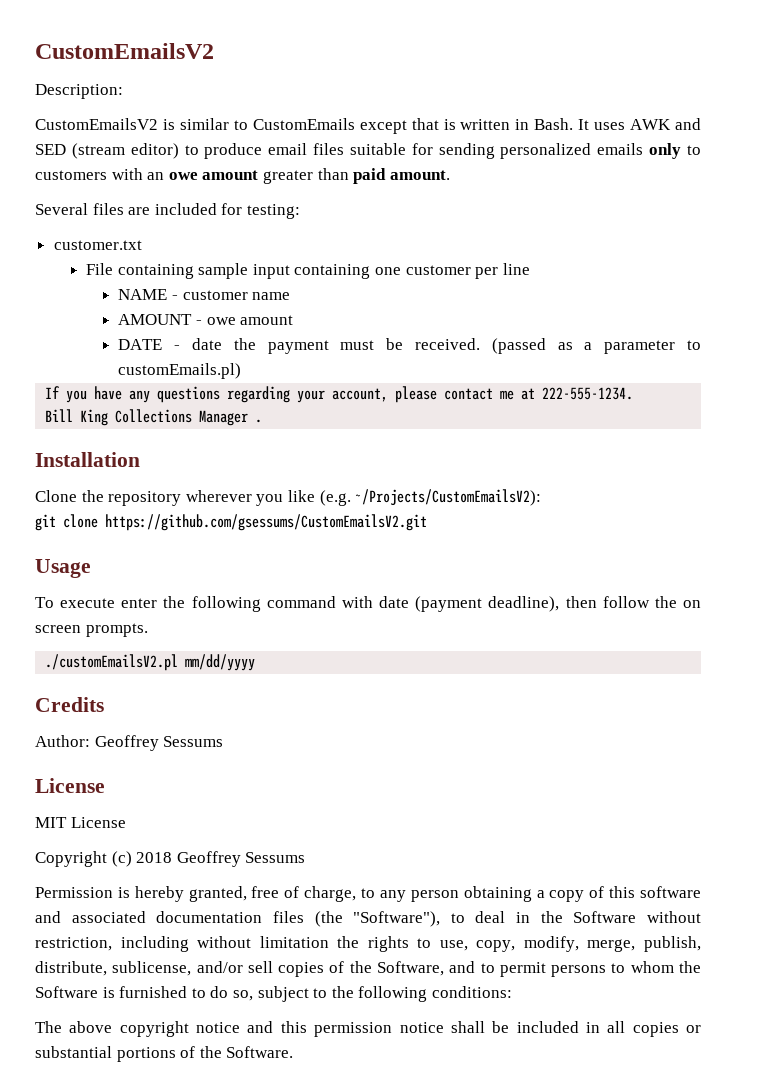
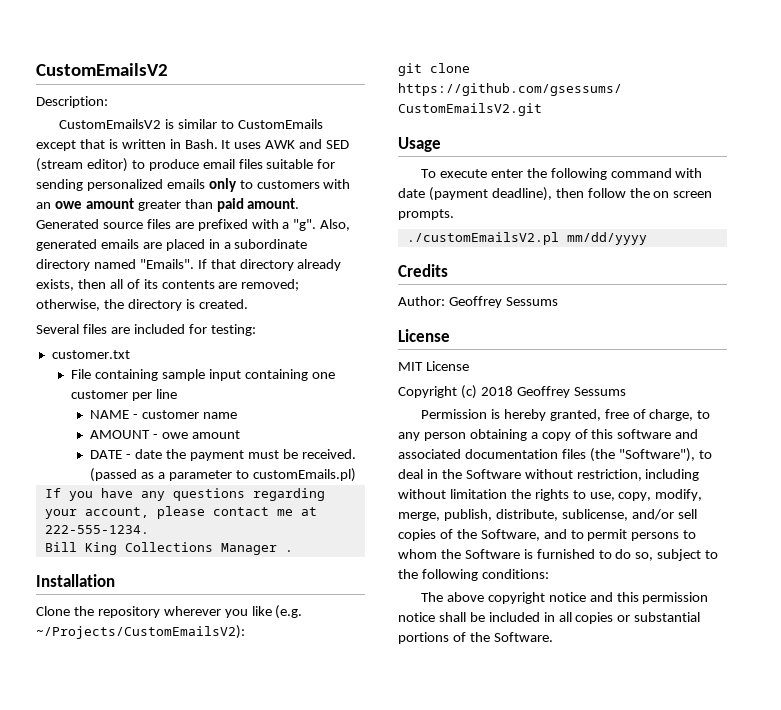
(450, 175) none -> [36,219,351,231] [36,239,308,251] [36,259,342,271] [36,279,300,291] [36,299,248,311] Generated source files are prefixed with a "g". Also, generated emails are placed in a subordinate directory named "Emails". If that directory already exists, then all of its contents are removed; otherwise, the directory is created.

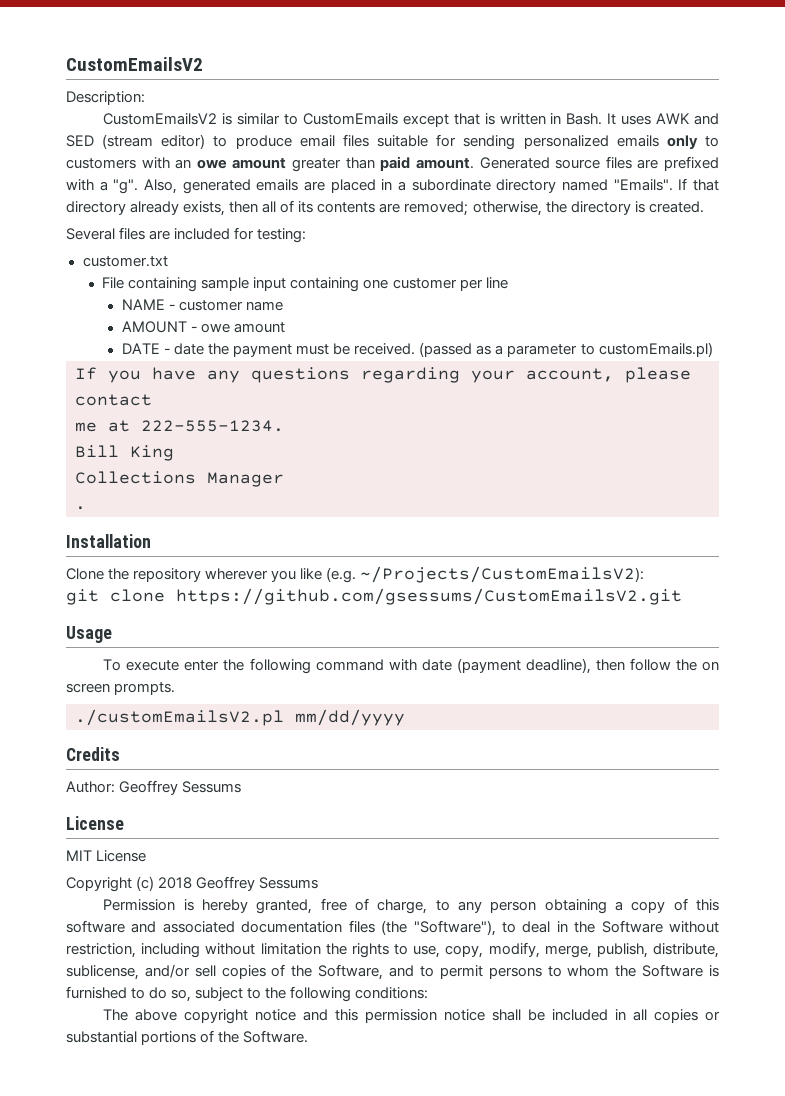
(269, 511) none -> (152, 400) //
(117, 548) none -> (174, 453) //
(277, 549) none -> (284, 479) //

